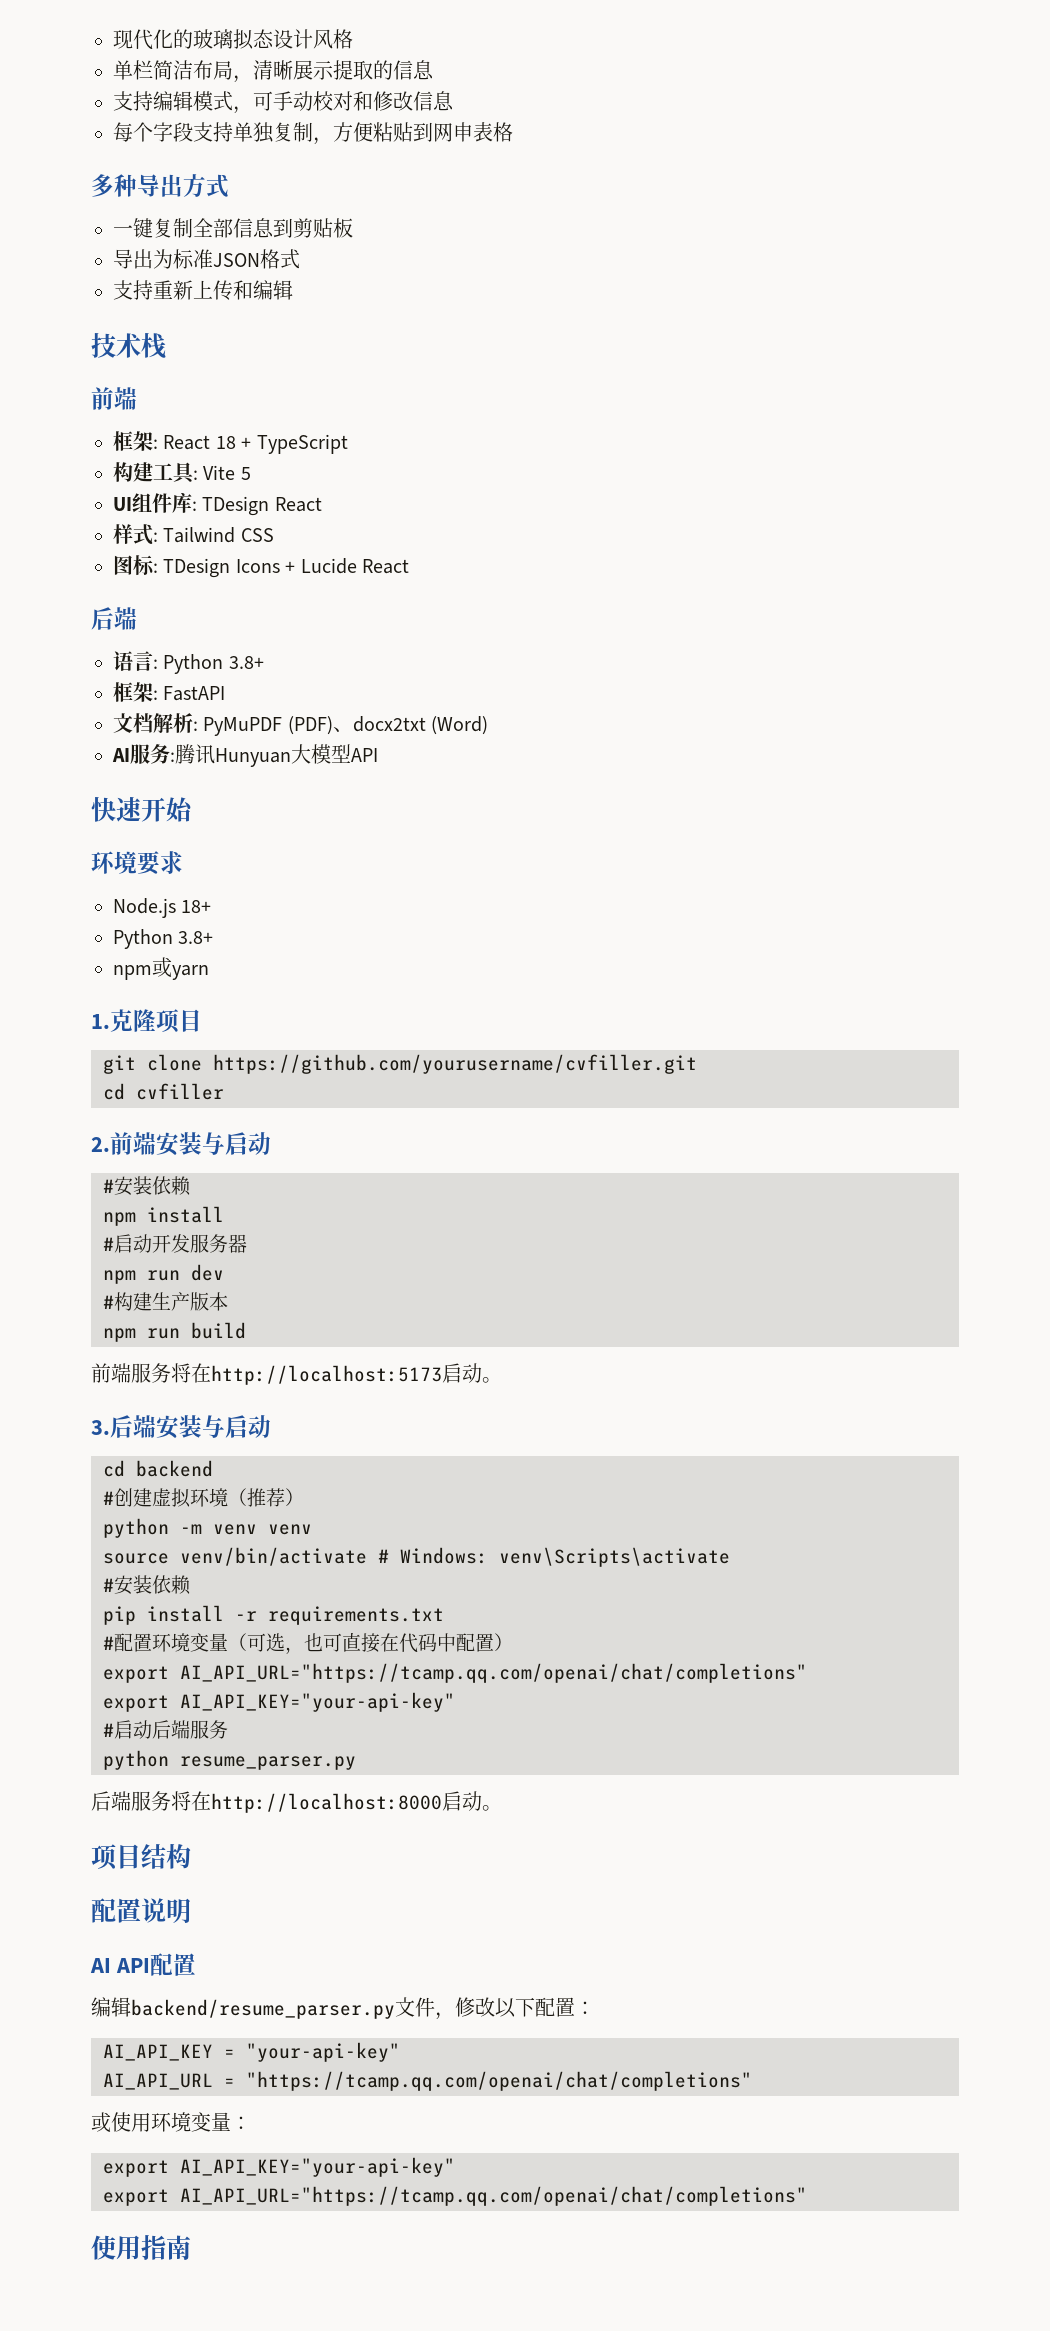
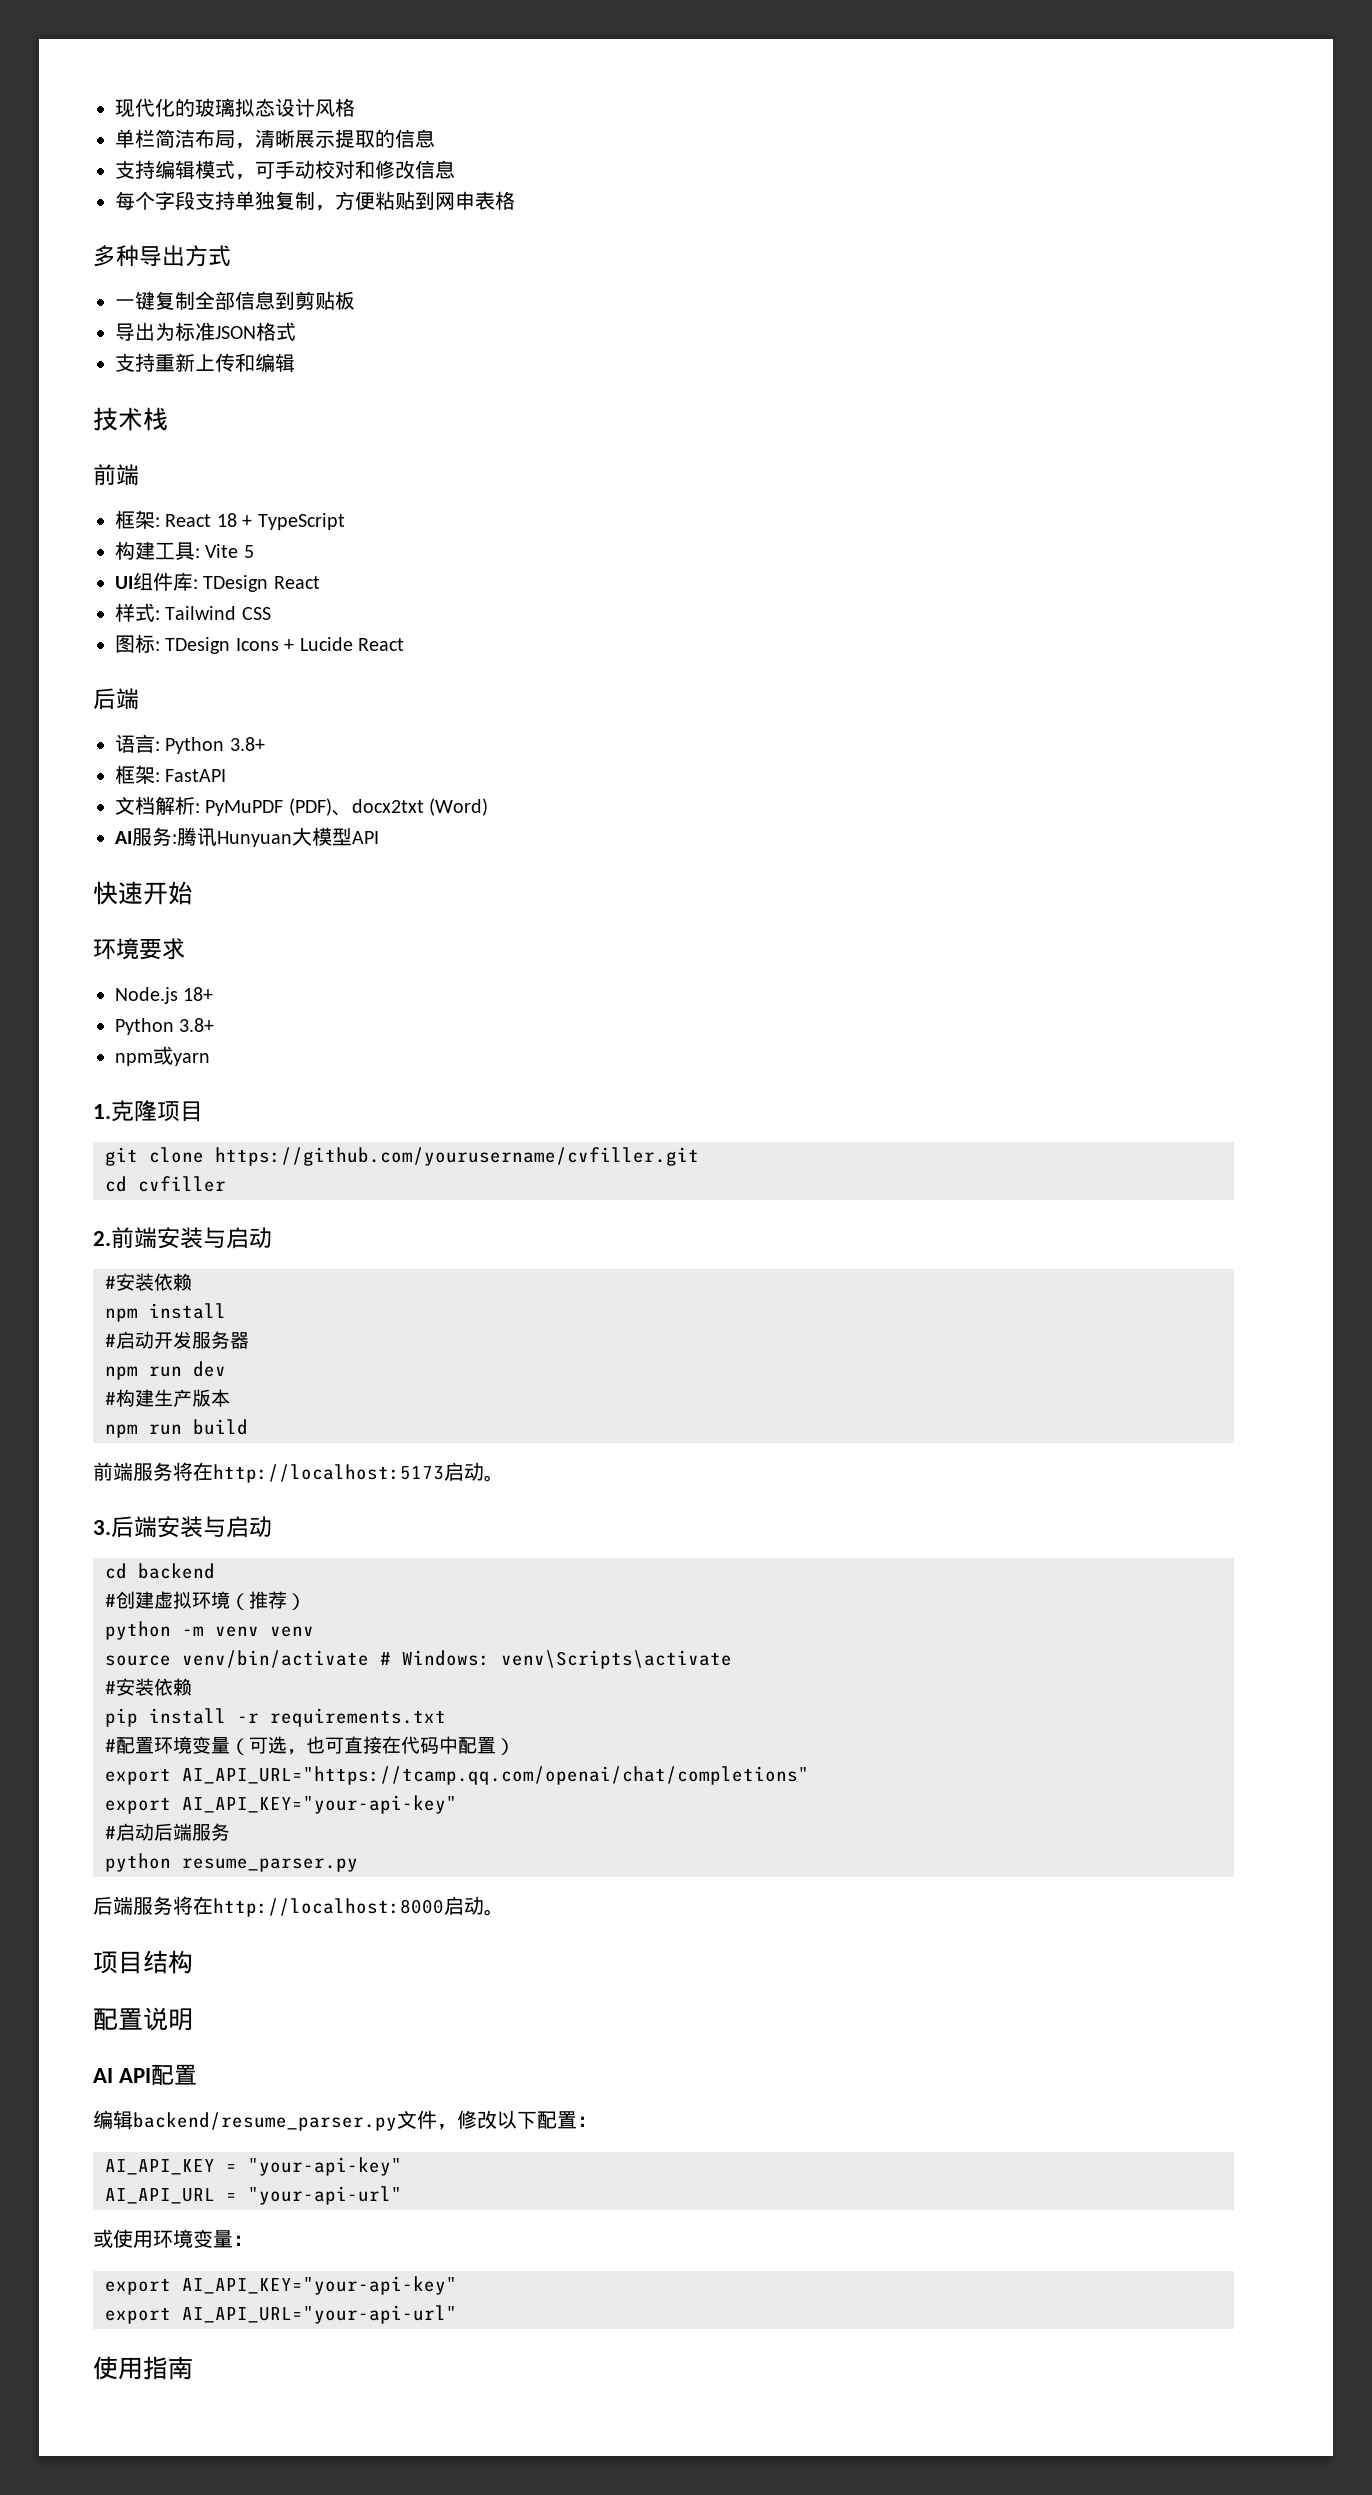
[246,2071,752,2091] "https://tcamp.qq.com/openai/chat/completions" -> [248,2186,402,2205] "your-api-url"
[180,2186,807,2206] AI_API_URL="https://tcamp.qq.com/openai/chat/completions" -> [182,2305,457,2324] AI_API_URL="your-api-url"

